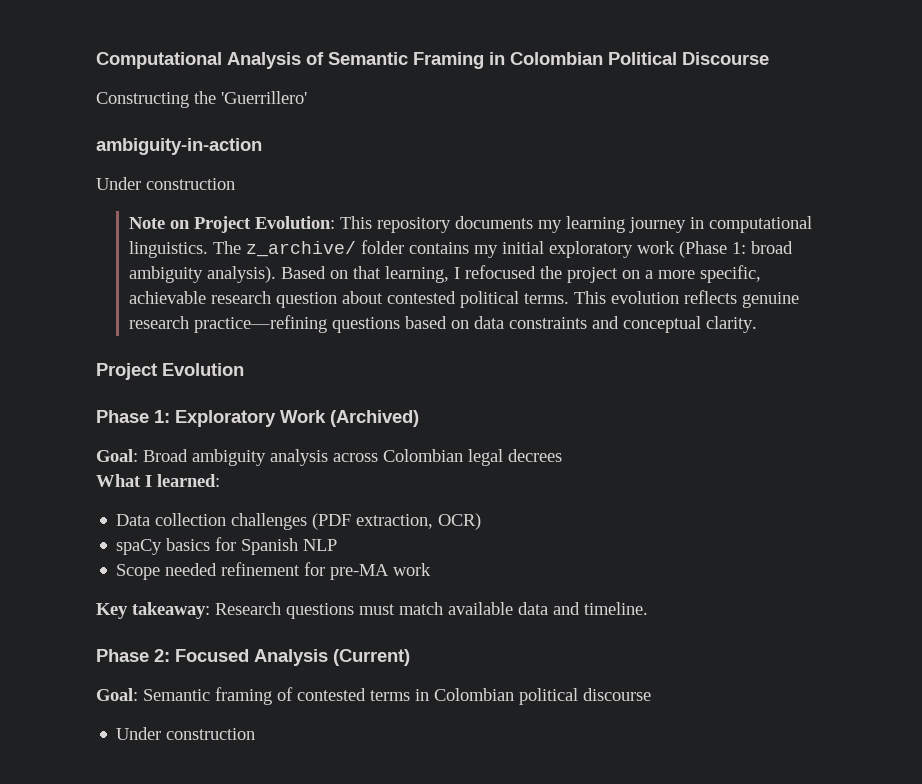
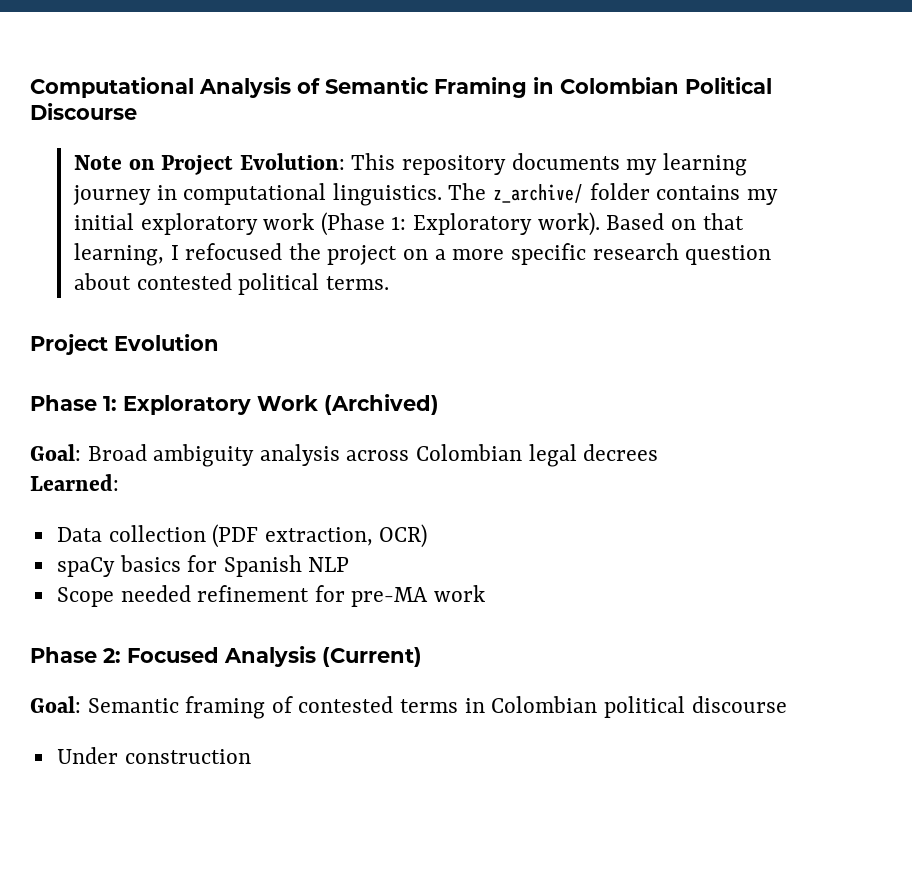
[96,91,307,108] [96,138,262,155] [96,177,235,190] // Constructing the 'Guerrillero' // ambiguity-in-action // Under construction -> (137, 111) none
[751,241,794,254] [129,266,277,283] broad ambiguity analysis). -> [413,212,600,236] Exploratory work).
[700,265,762,283] [129,291,207,304] specific, achievable -> [510,243,586,265] specific
[574,290,800,308] [129,315,758,333] This evolution reflects genuine research practice—refining questions based on data constraints and conceptual clarity. -> (389, 283) none
[96,474,220,487] What I learned: -> [30,474,119,491] Learned:
[231,513,308,530] challenges -> (206, 533) none
[96,602,648,619] // Key takeaway: Research questions must match available data and timeline. -> (486, 593) none

